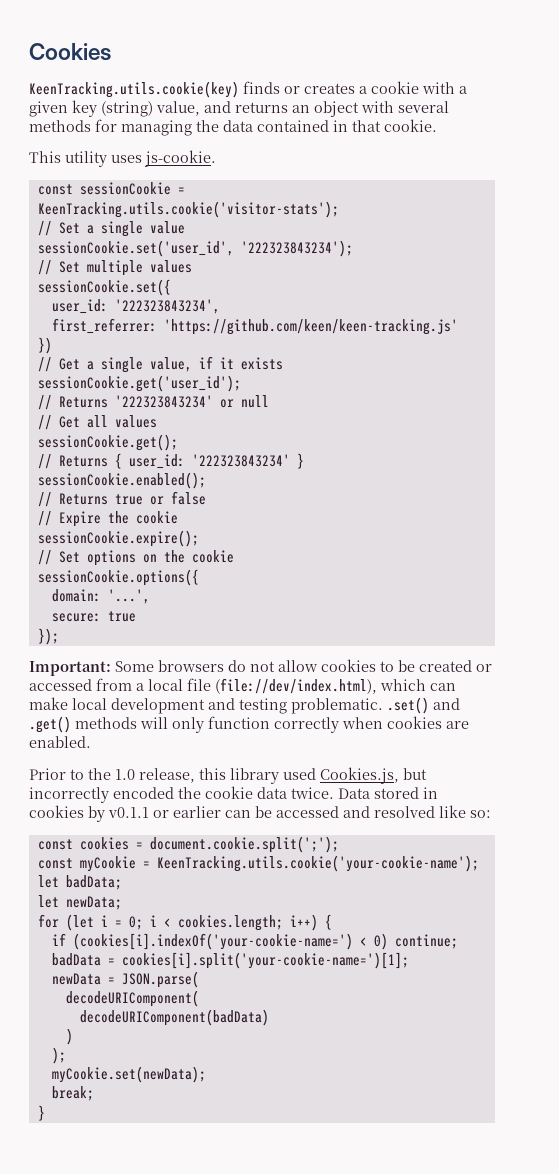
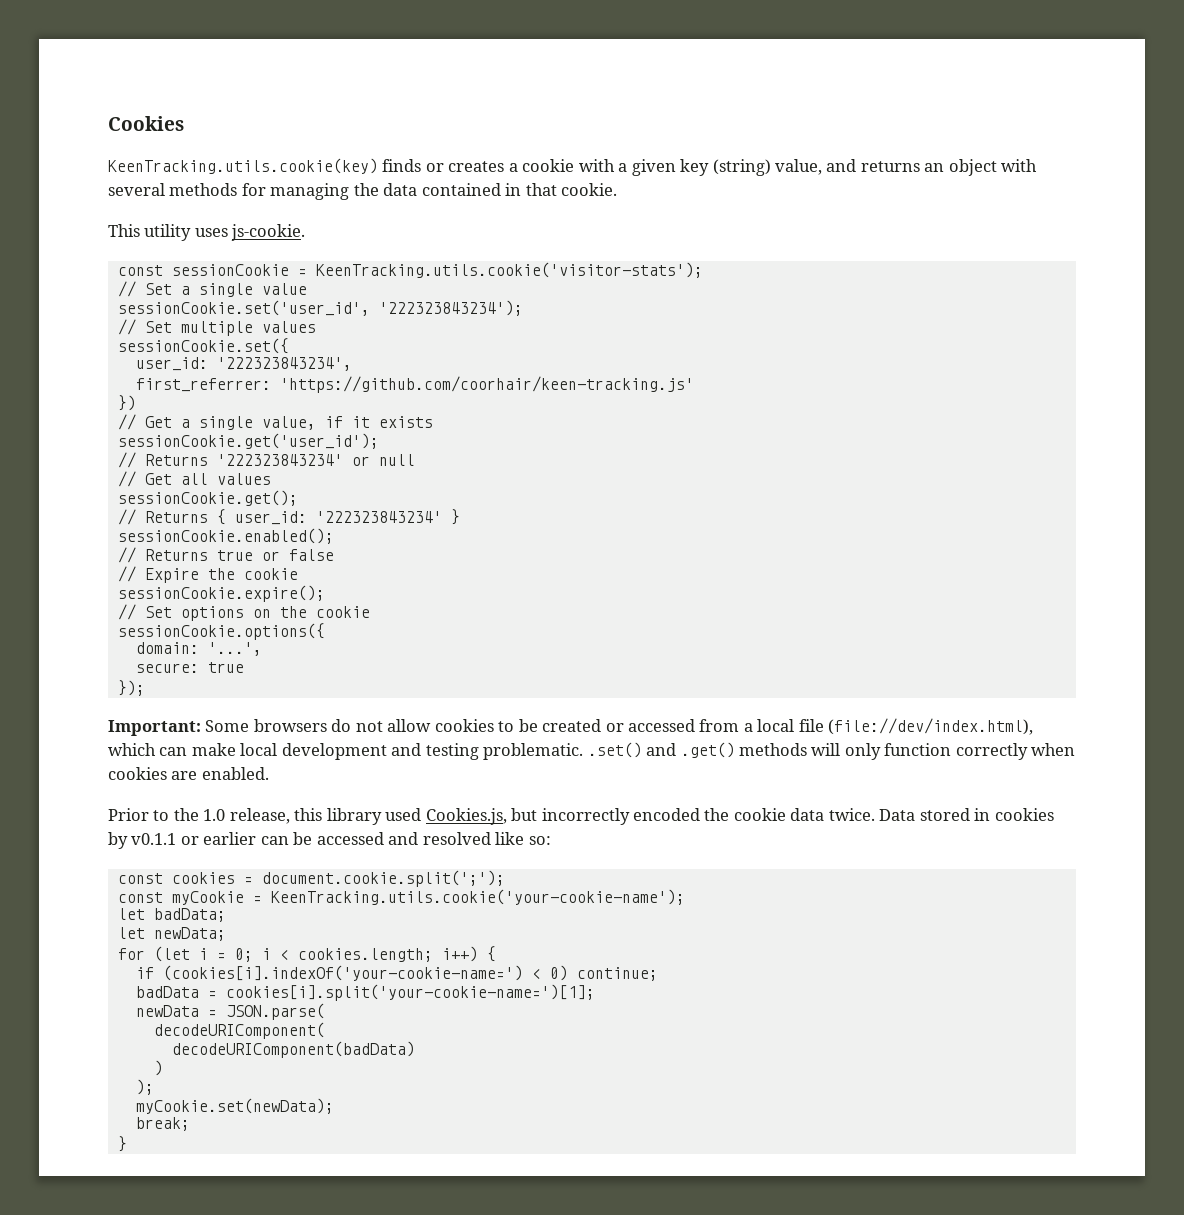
[163,319,458,335] 'https://github.com/keen/keen-tracking.js' -> [279,376,694,393] 'https://github.com/coorhair/keen-tracking.js'

